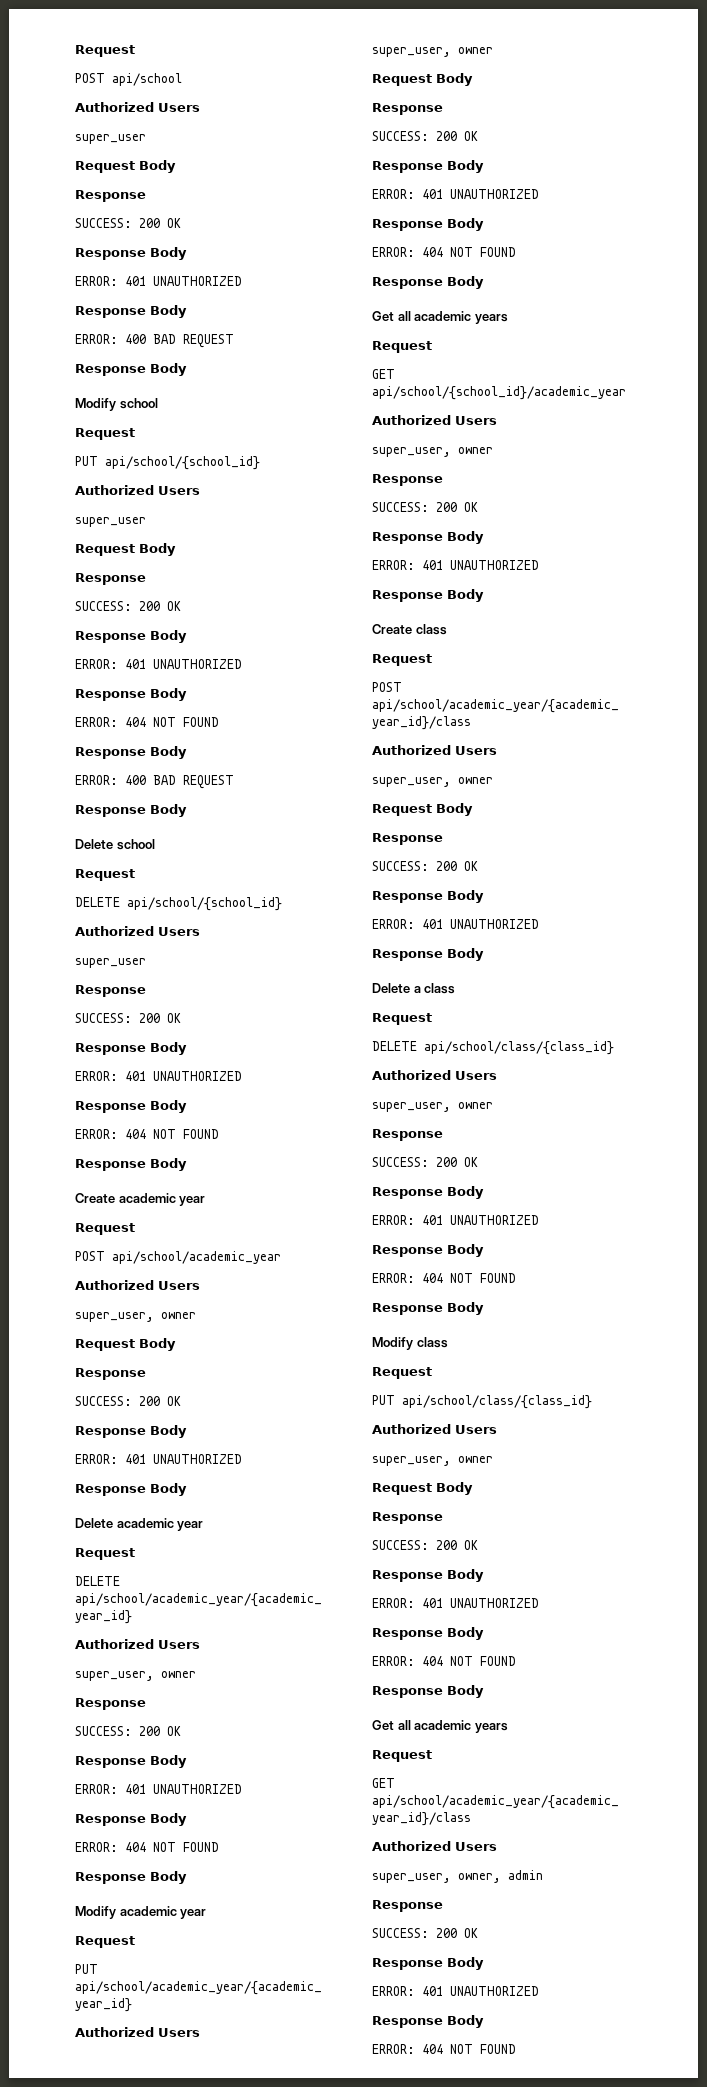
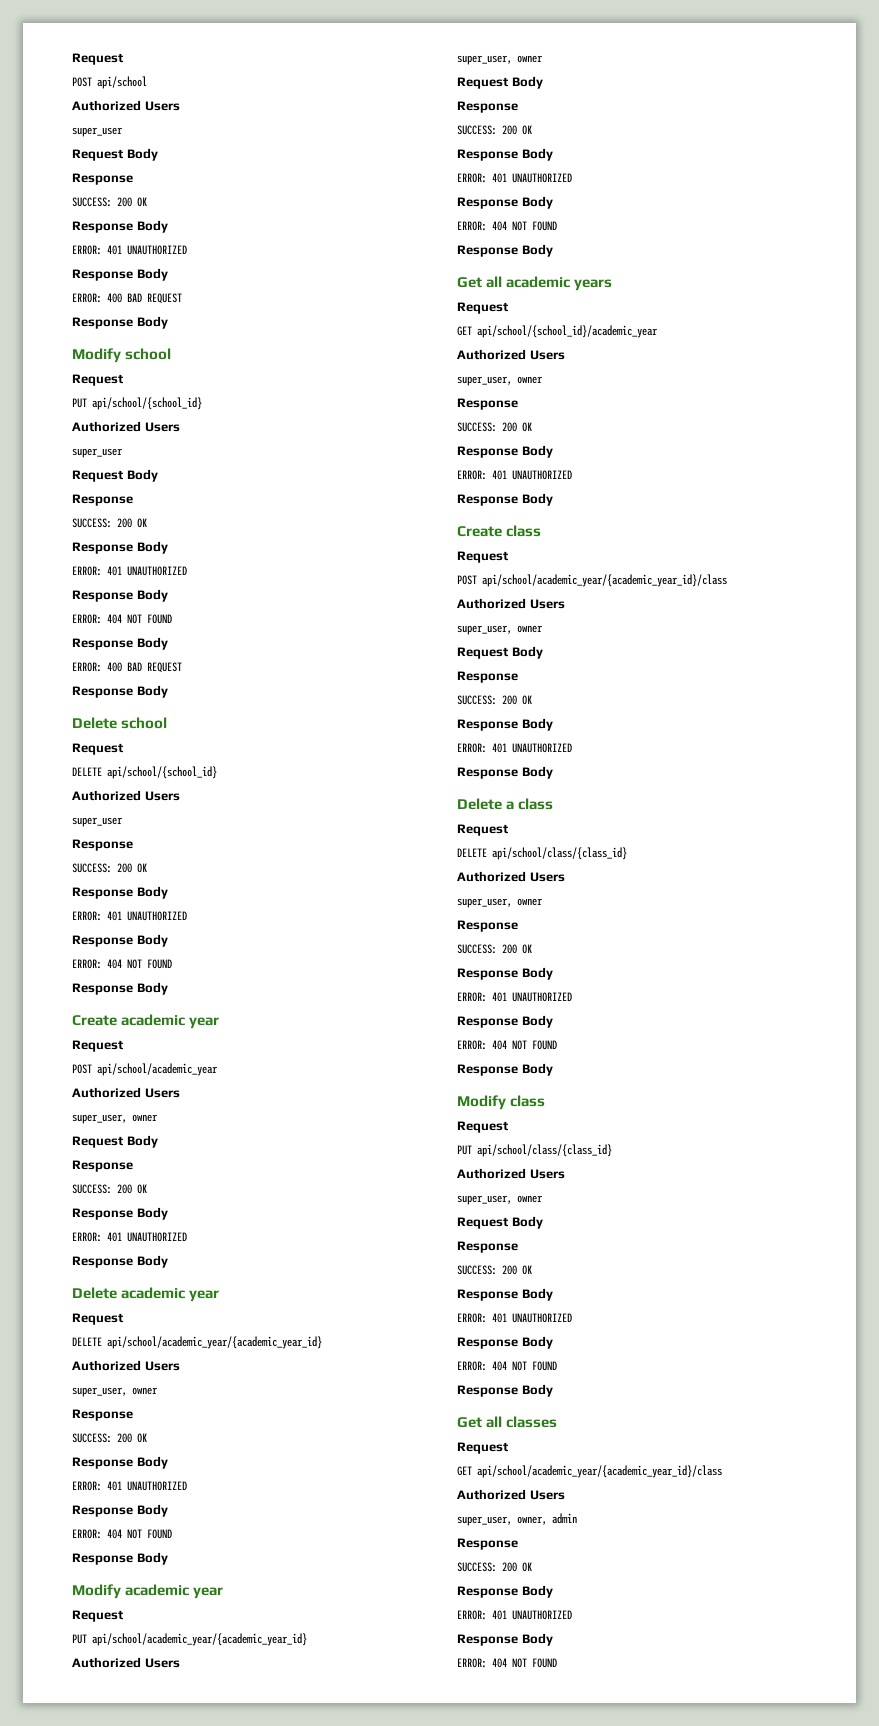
[414,1720,508,1733] academic years -> [506,1416,558,1428] classes

